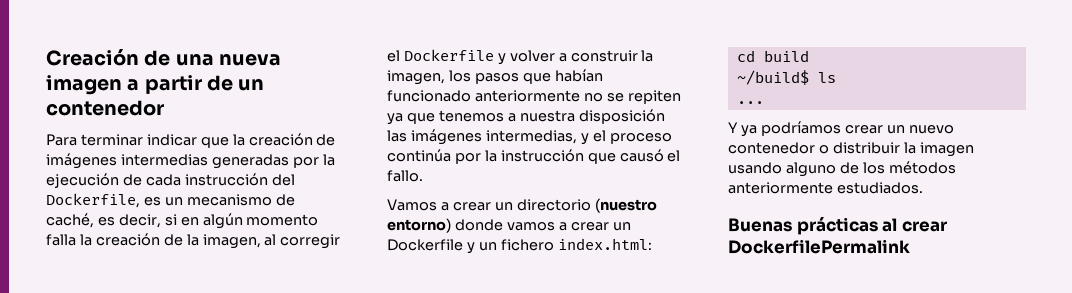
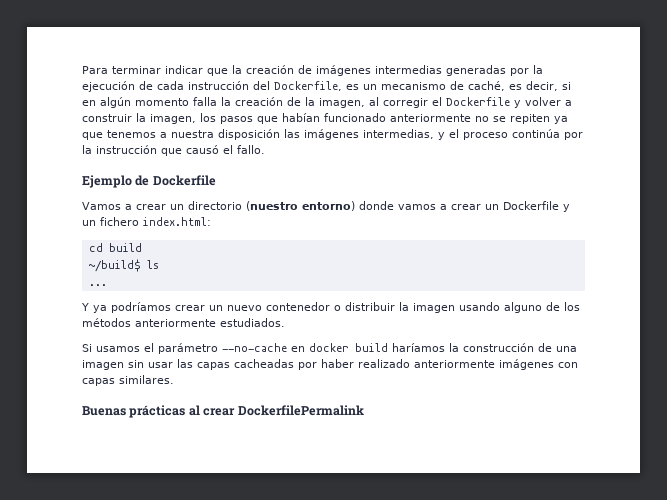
[46,49,281,66] [46,75,265,95] [46,100,164,116] Creación de una nueva imagen a partir de un contenedor // -> (82, 70) none
(423, 176) none -> [82,175,216,188] // Ejemplo de Dockerfile
(923, 188) none -> [82,343,577,354] [82,359,578,370] [82,375,174,386] // Si usamos el parámetro --no-cache en docker build haríamos la construcción de una imagen sin usar las capas cacheadas por haber realizado anteriormente imágenes con capas similares.

